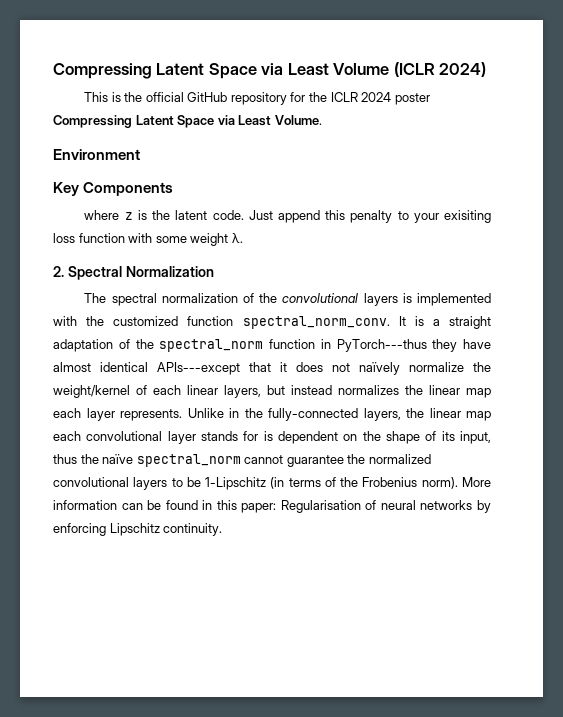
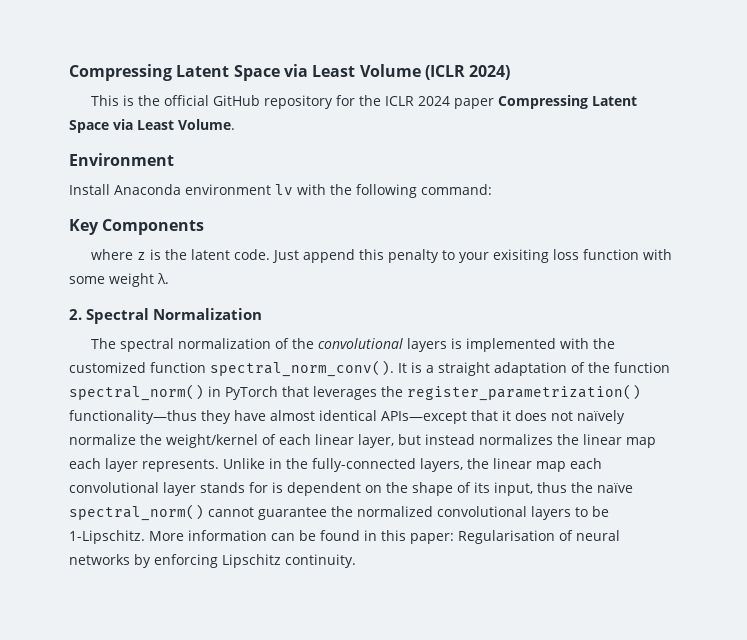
[394,93,430,105] poster -> [454,98,495,109] paper
(140, 154) none -> [69,184,492,198] // Install Anaconda environment lv with the following command:
[242,316,390,329] spectral_norm_conv. -> [210,360,394,377] spectral_norm_conv().
[159,339,427,352] spectral_norm function in PyTorch---thus -> [614,362,670,373] [69,384,641,401] [69,410,197,424] function spectral_norm() in PyTorch that leverages the register_parametrization() functionality―thus
[157,362,240,375] APIs---except -> [381,411,467,424] APIs―except
[224,385,261,398] layers, -> [358,434,394,448] layer,
[136,454,241,467] spectral_norm -> [69,504,204,521] spectral_norm()
[205,477,458,490] 1-Lipschitz (in terms of the Frobenius norm). -> [69,530,145,544] 1-Lipschitz.

